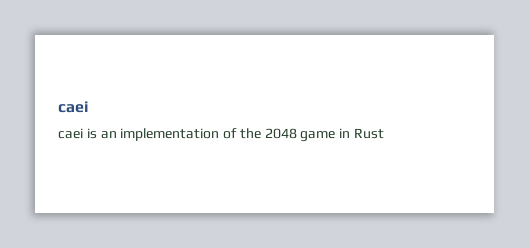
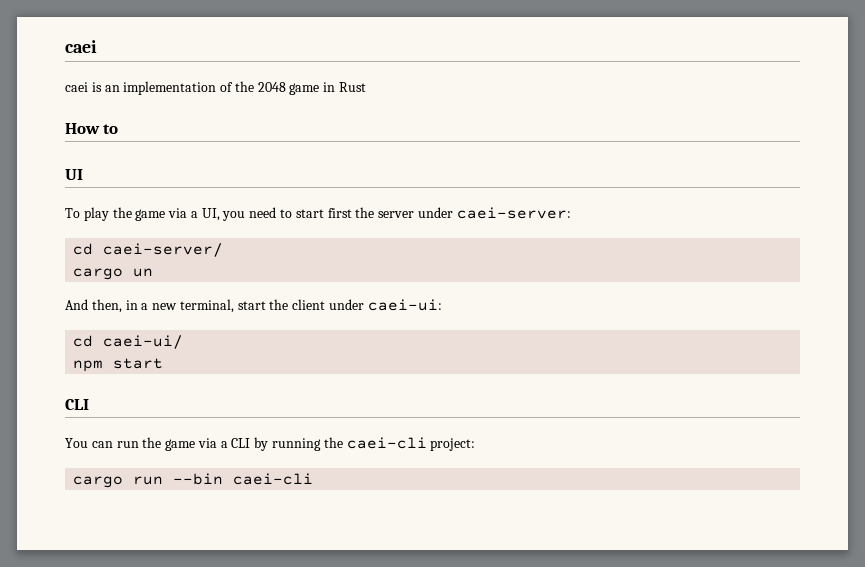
(385, 133) none -> [65,123,119,134] [65,169,83,180] [65,207,571,221] [73,243,224,257] [73,268,154,280] [65,299,442,313] [73,335,184,349] [73,358,164,372] [65,399,89,410] [65,437,476,451] [73,473,314,488] // How to // UI // To play the game via a UI, you need to start first the server under caei-server: // cd caei-server/ // cargo un // And then, in a new terminal, start the client under caei-ui: // cd caei-ui/ // npm start // CLI // You can run the game via a CLI by running the caei-cli project: // cargo run --bin caei-cli

